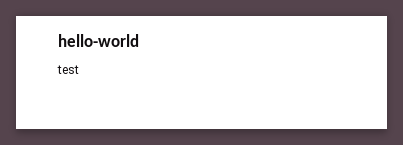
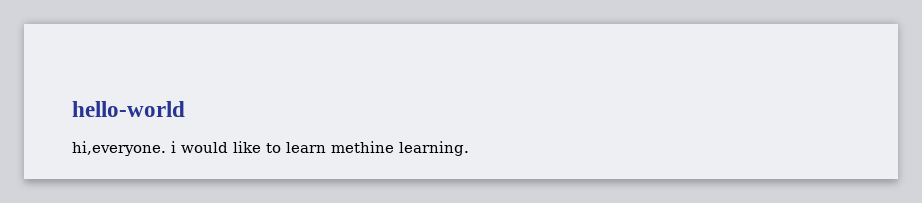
[57,65,79,74] test -> [72,141,469,156] hi,everyone. i would like to learn methine learning.

